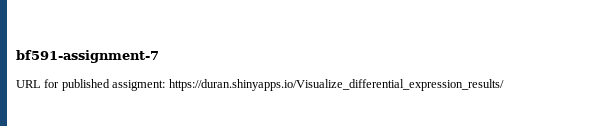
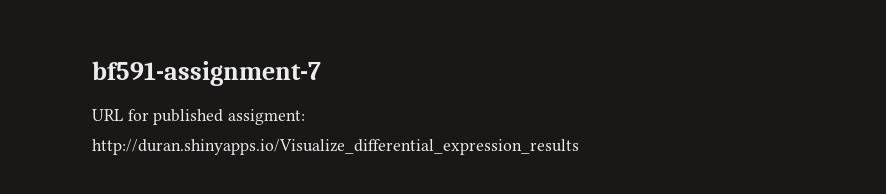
[168,79,504,91] https://duran.shinyapps.io/Visualize_differential_expression_results/ -> [92,139,579,155] // http://duran.shinyapps.io/Visualize_differential_expression_results

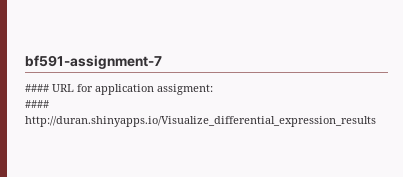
(321, 73) none -> [25,84,49,92] ####
[153,109,224,125] published -> [95,84,154,95] application
(306, 117) none -> [25,100,49,108] ####

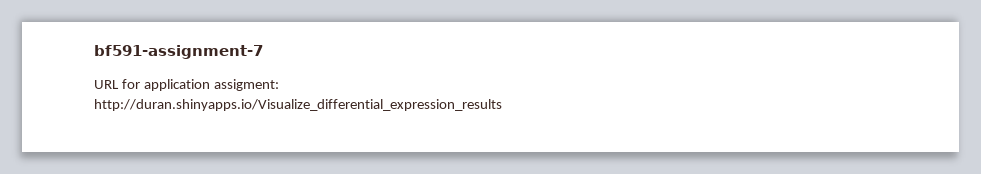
[25,84,49,92] #### -> (263, 52) none
[25,100,49,108] #### -> (279, 85) none

